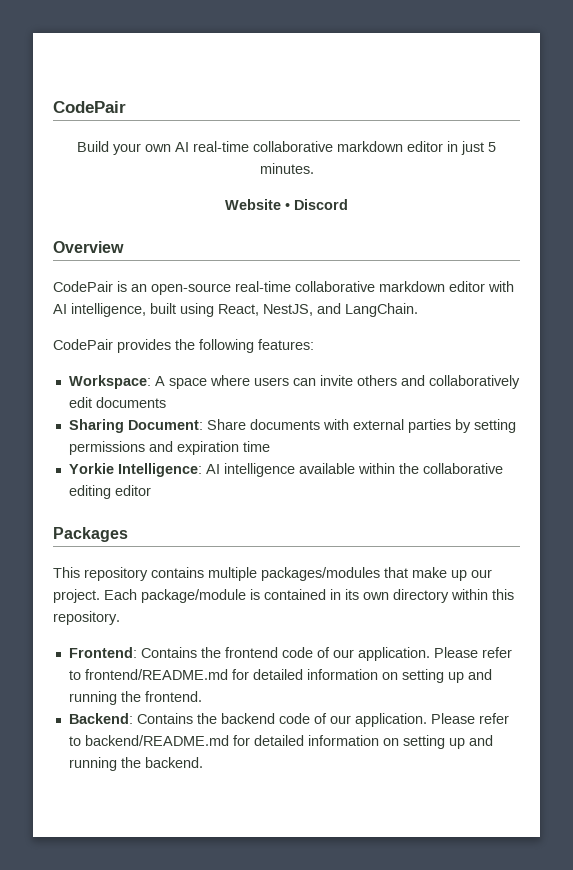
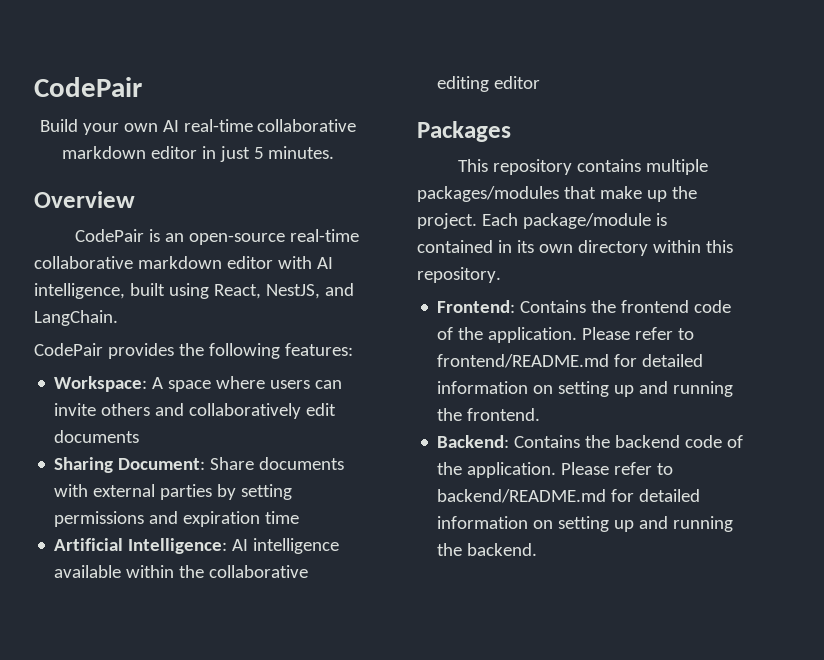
[225,199,348,210] // Website • Discord -> (335, 152) none
[68,463,114,474] Yorkie -> [54,538,124,551] Artificial
[471,569,492,578] our -> [671,186,697,199] the
[332,649,354,658] our -> [458,327,484,340] the
[329,715,351,724] our -> [437,462,463,475] the

